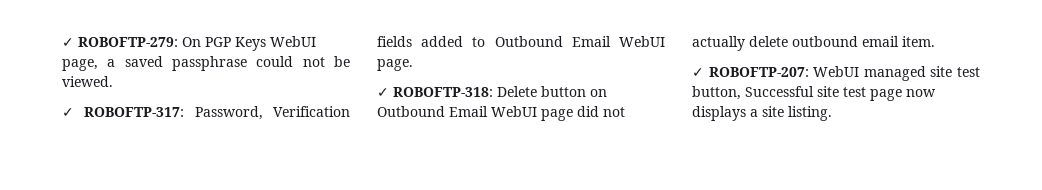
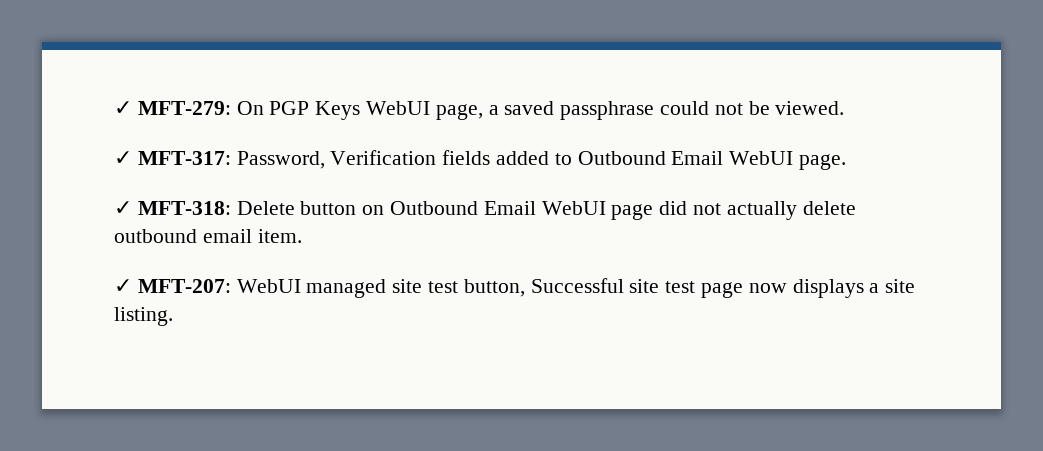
[62,37,178,47] ✓ ROBOFTP-279: -> [114,101,231,115] ✓ MFT-279:
[84,107,185,117] ROBOFTP-317: -> [137,151,231,165] MFT-317:
[393,87,493,97] ROBOFTP-318: -> [137,201,231,215] MFT-318:
[708,67,809,77] ROBOFTP-207: -> [137,279,231,293] MFT-207:

